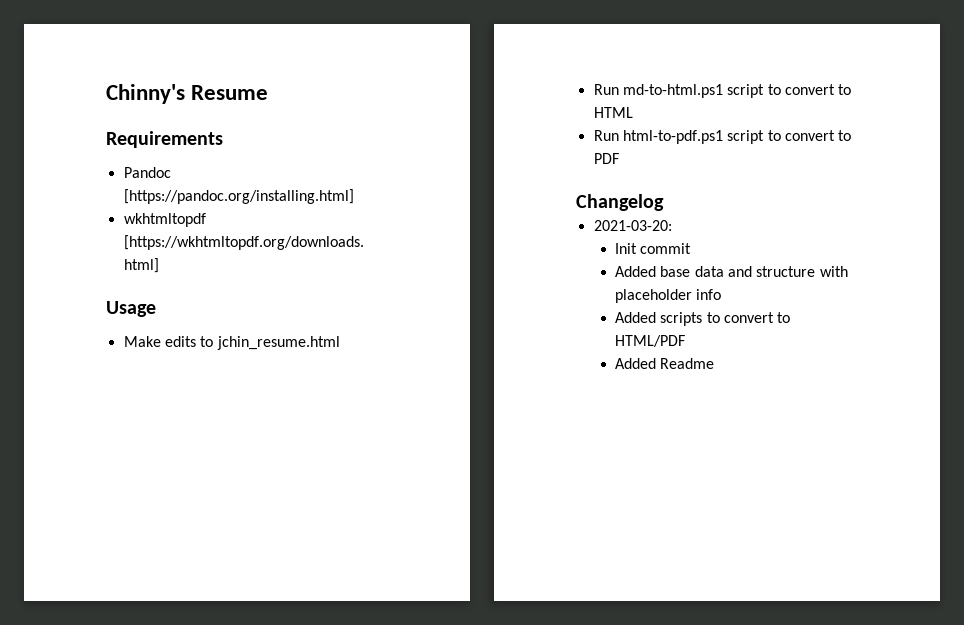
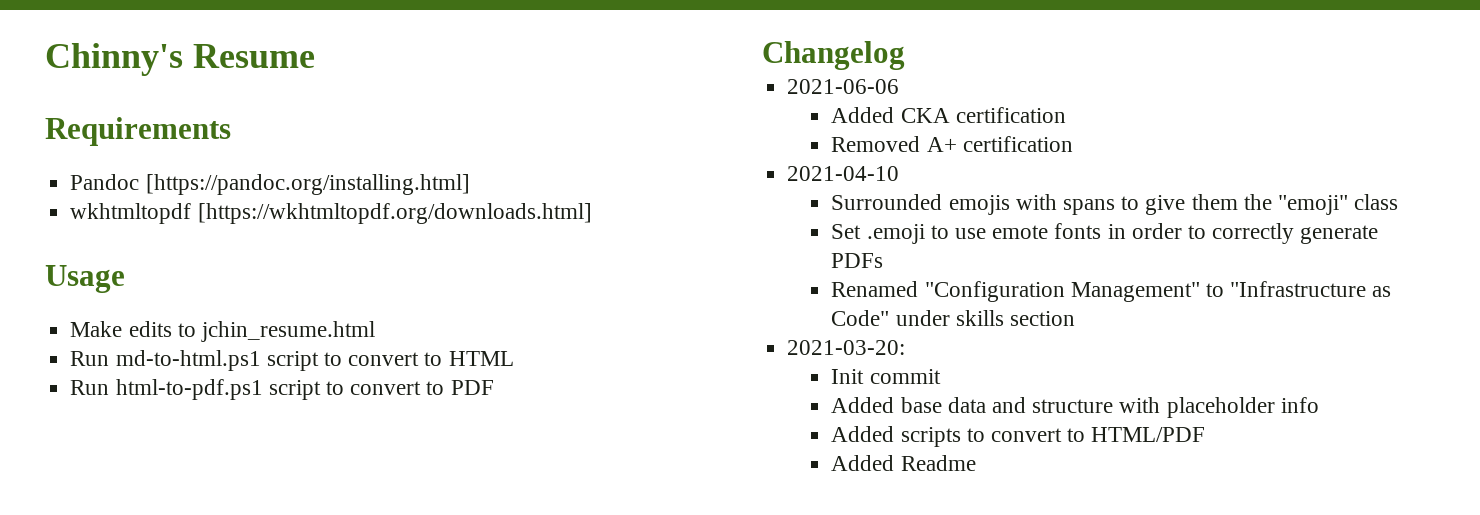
(664, 202) none -> [787,79,900,94] [831,107,1066,123] [831,136,1073,152] [787,166,900,181] [831,194,1399,215] [831,223,1379,244] [831,253,884,268] [831,281,1392,302] [831,310,1075,326] // 2021-06-06 // Added CKA certification // Removed A+ certification // 2021-04-10 // Surrounded emojis with spans to give them the "emoji" class // Set .emoji to use emote fonts in order to correctly generate PDFs // Renamed "Configuration Management" to "Infrastructure as Code" under skills section

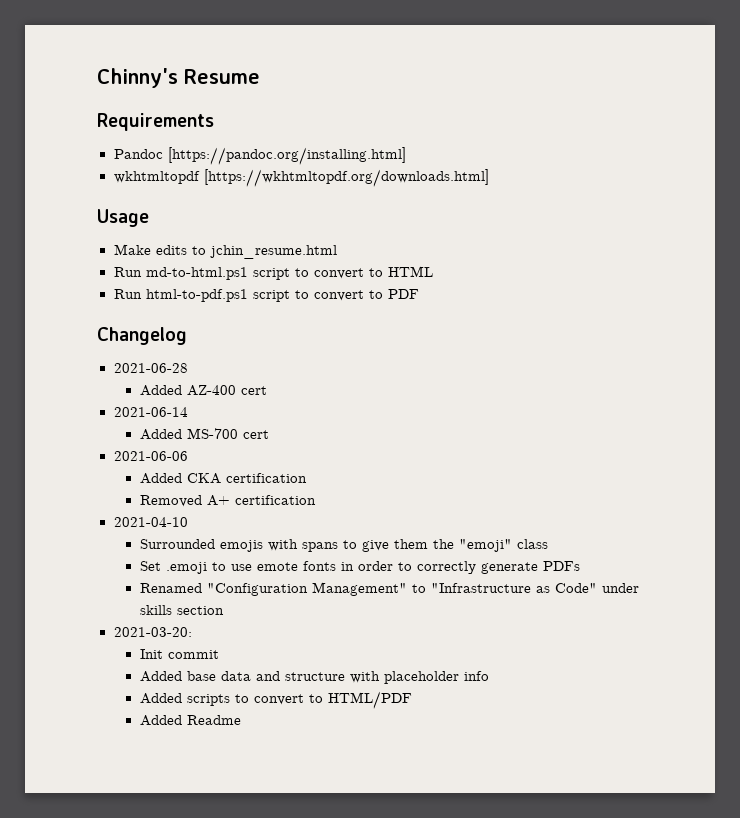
(905, 55) none -> [113,363,188,373] [139,385,267,396] [113,407,188,417] [139,428,269,440] // 2021-06-28 // Added AZ-400 cert // 2021-06-14 // Added MS-700 cert

